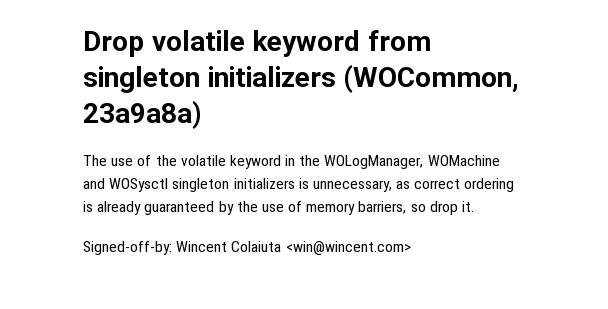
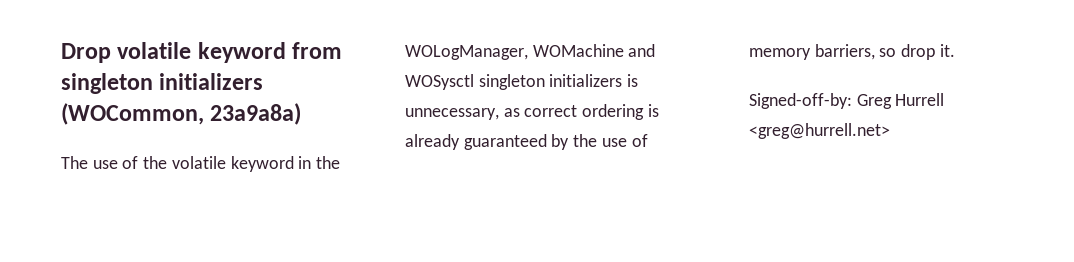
[176,241,411,255] Wincent Colaiuta <win@wincent.com> -> [856,93,945,109] [749,123,890,139] Greg Hurrell <greg@hurrell.net>

